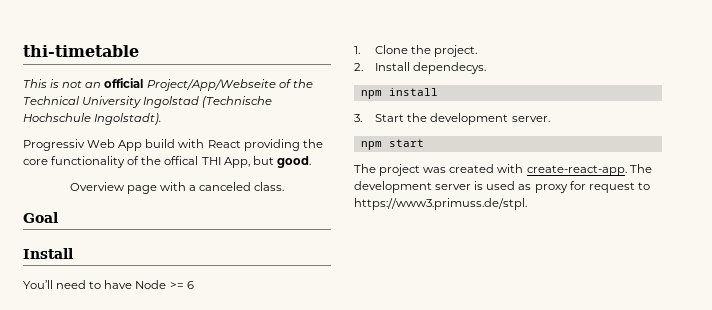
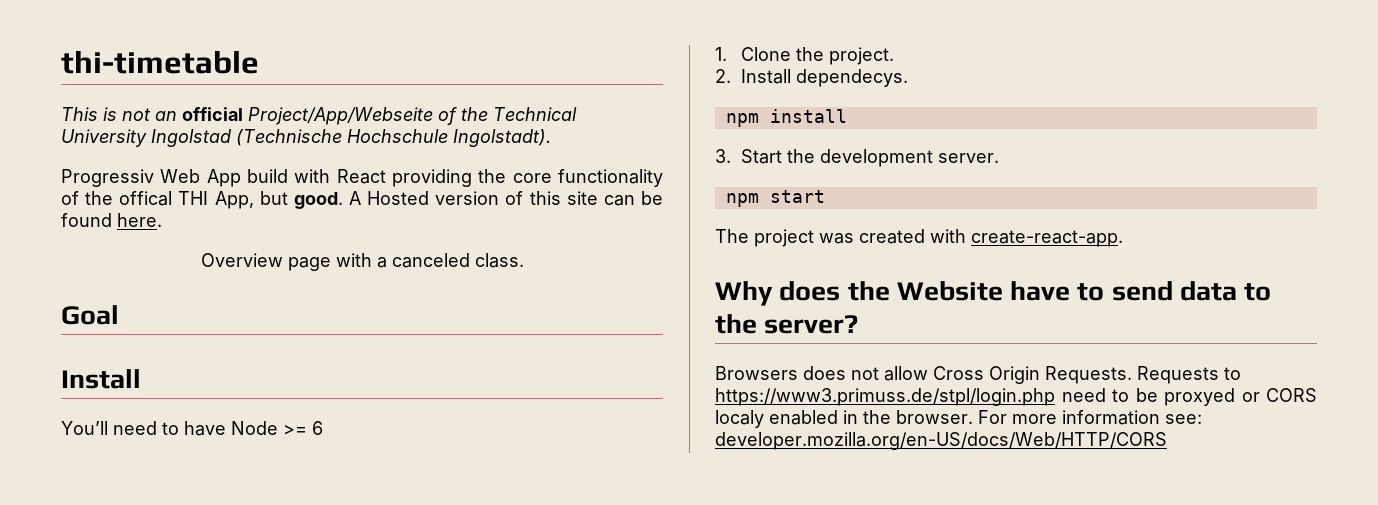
(311, 162) none -> [349,191,663,206] [61,213,162,227] A Hosted version of this site can be found here.
[629,164,652,173] [354,181,650,193] [354,198,527,210] The development server is used as proxy for request to https://www3.primuss.de/stpl. -> [715,281,1272,306] [715,314,859,334] [715,366,1241,384] [715,388,1317,406] [715,410,1202,428] [715,432,1167,450] // Why does the Website have to send data to the server? // Browsers does not allow Cross Origin Requests. Requests to https://www3.primuss.de/stpl/login.php need to be proxyed or CORS localy enabled in the browser. For more information see: developer.mozilla.org/en-US/docs/Web/HTTP/CORS

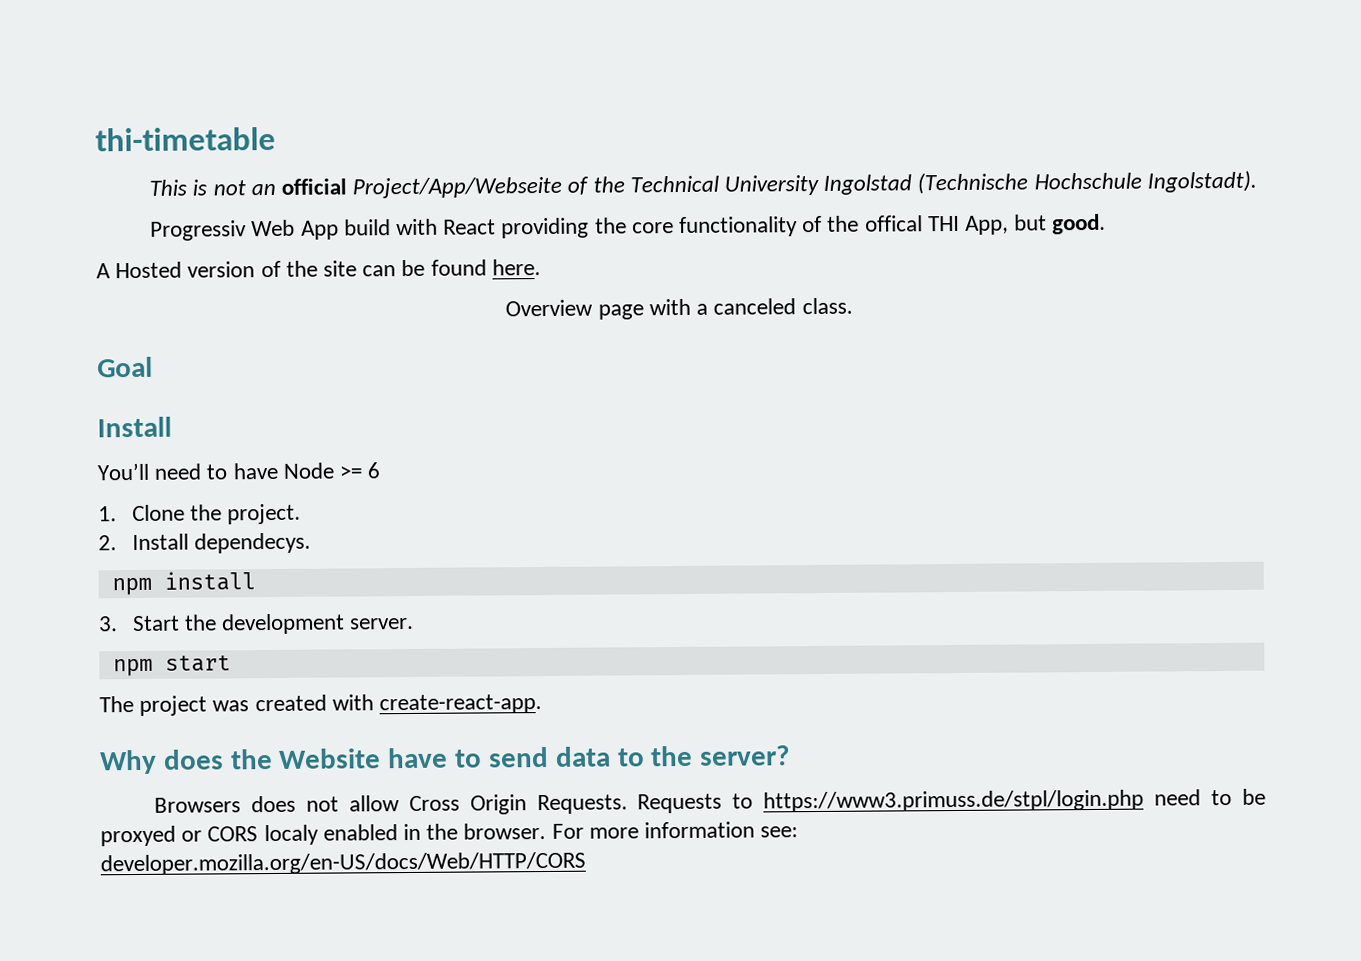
(343, 200) none -> (1107, 224) //
[529,191,561,205] this -> [285,260,318,277] the

